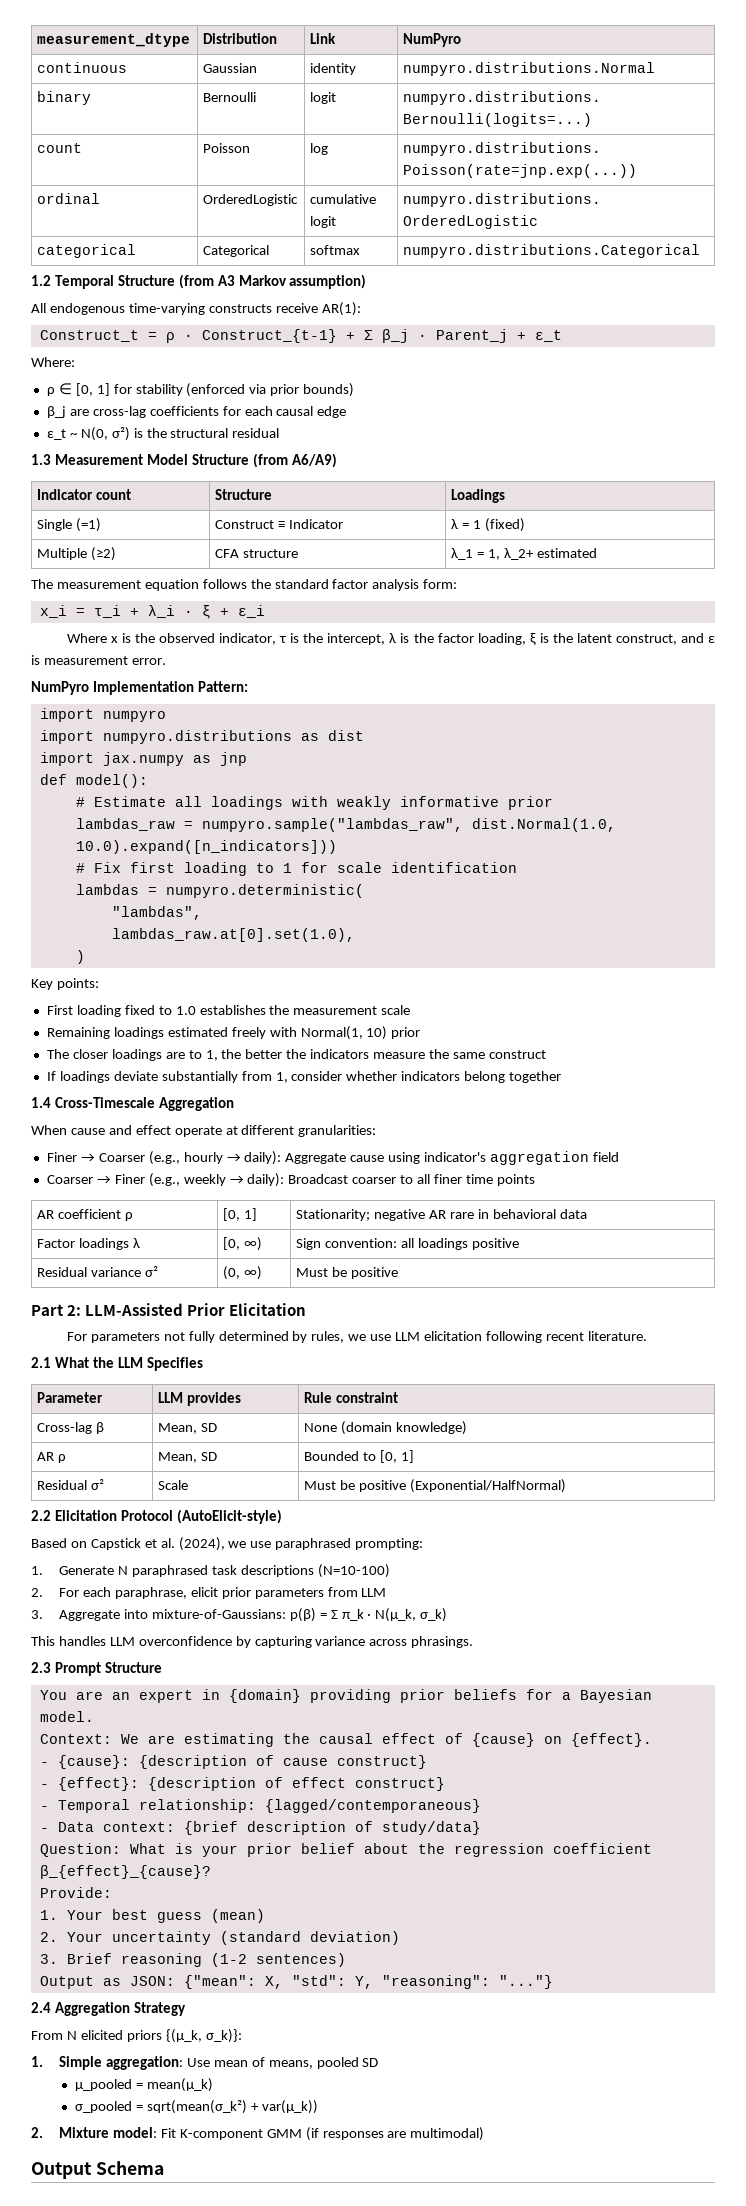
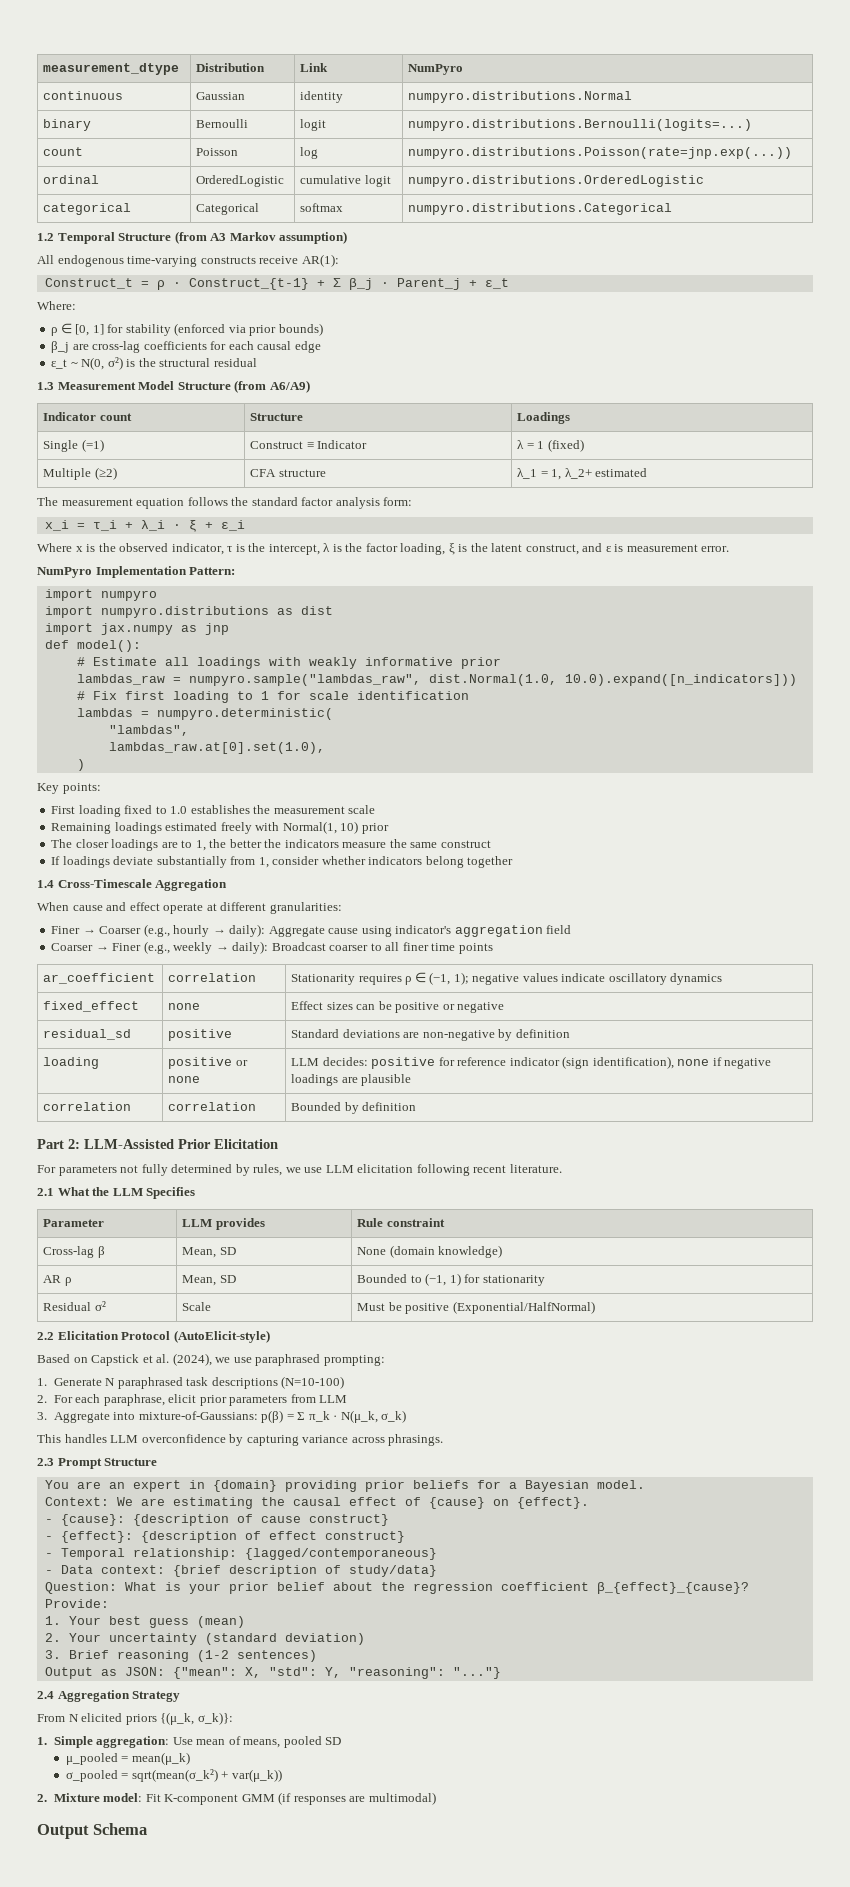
[37,1209,133,1221] [223,1208,258,1221] [296,1209,587,1221] [37,1238,140,1250] [223,1237,263,1251] [296,1238,519,1250] [37,1266,158,1277] [223,1266,263,1280] [296,1267,398,1279] AR coefficient ρ | [0, 1] | Stationarity; negative AR rare in behavioral data // Factor loadings λ | [0, ∞) | Sign convention: all loadings positive // Residual variance σ² | (0, ∞) | Must be positive -> [43,973,156,984] [168,973,257,982] [291,972,723,985] [43,1001,140,1012] [168,1003,201,1010] [291,1001,505,1013] [43,1029,132,1040] [168,1029,233,1041] [291,1029,570,1041] [43,1057,100,1069] [168,1057,248,1069] [168,1076,201,1083] [291,1056,772,1069] [291,1074,412,1086] [43,1102,132,1111] [168,1102,257,1111] [291,1102,417,1114] ar_coefficient | correlation | Stationarity requires ρ ∈ (−1, 1); negative values indicate oscillatory dynamics // fixed_effect | none | Effect sizes can be positive or negative // residual_sd | positive | Standard deviations are non-negative by definition // loading | positive or none | LLM decides: positive for reference indicator (sign identification), none if negative loadings are plausible // correlation | correlation | Bounded by definition
[379,1450,414,1463] [0, 1] -> [425,1273,545,1286] (−1, 1) for stationarity

